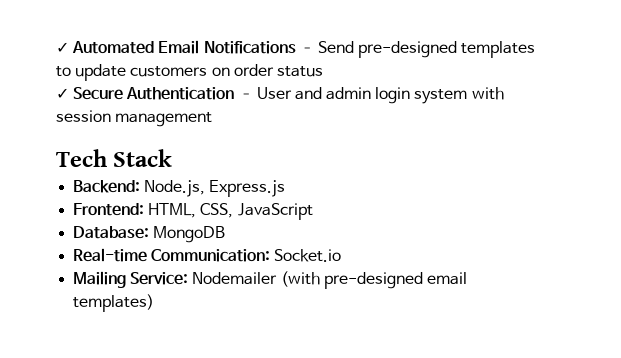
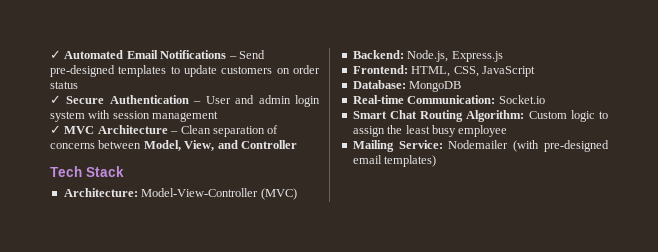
(213, 119) none -> [50,125,279,137] [50,140,297,151] // ✓ MVC Architecture – Clean separation of concerns between Model, View, and Controller
(173, 158) none -> [63,188,297,200] // Architecture: Model-View-Controller (MVC)
(342, 255) none -> [352,110,608,122] [352,125,508,137] // Smart Chat Routing Algorithm: Custom logic to assign the least busy employee

